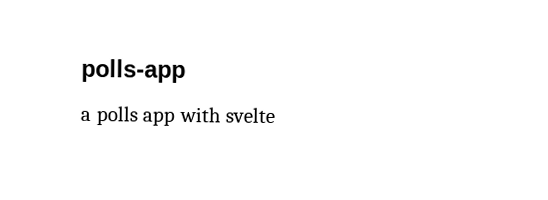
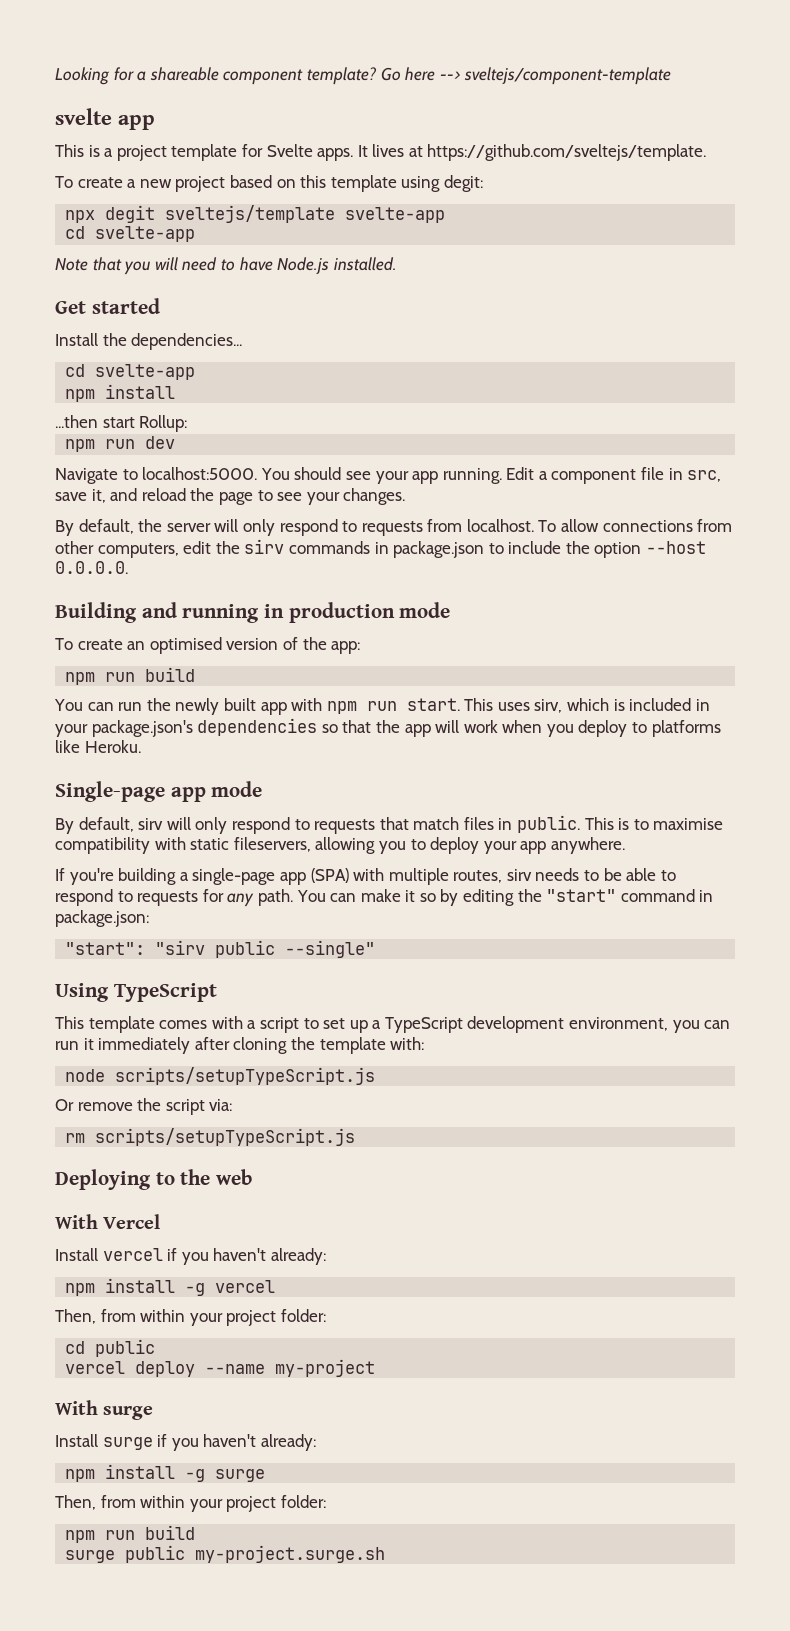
[81,58,186,84] [80,106,276,126] polls-app // a polls app with svelte -> [55,67,672,85] [55,108,155,130] [55,144,707,161] [55,175,483,192] [65,205,446,223] [65,226,196,242] [55,257,397,275] [55,298,160,314] [55,333,243,350] [65,364,196,380] [65,384,176,402] [55,415,188,432] [65,436,176,452] [55,467,722,484] [55,488,406,505] [55,519,733,536] [55,539,707,558] [55,561,128,574] [55,602,451,623] [55,637,361,654] [65,667,196,685] [54,698,710,715] [55,718,721,737] [55,740,141,753] [55,781,263,802] [55,815,724,834] [55,837,625,854] [55,868,676,885] [55,889,714,907] [55,910,149,927] [65,940,376,958] [55,983,217,1002] [55,1016,731,1033] [55,1037,425,1054] [65,1067,376,1085] [55,1098,233,1115] [65,1128,356,1146] [55,1169,253,1190] [55,1214,161,1229] [55,1248,326,1265] [65,1278,276,1296] [55,1309,326,1326] [65,1339,156,1357] [65,1359,376,1377] [55,1400,154,1420] [55,1434,316,1451] [65,1464,266,1482] [55,1495,326,1512] [65,1525,196,1543] [65,1545,386,1563] Looking for a shareable component template? Go here --> sveltejs/component-template // svelte app // This is a project template for Svelte apps. It lives at https://github.com/sveltejs/template. // To create a new project based on this template using degit: // npx degit sveltejs/template svelte-app // cd svelte-app // Note that you will need to have Node.js installed. // Get started // Install the dependencies... // cd svelte-app // npm install // ...then start Rollup: // npm run dev // Navigate to localhost:5000. You should see your app running. Edit a component file in src, save it, and reload the page to see your changes. // By default, the server will only respond to requests from localhost. To allow connections from other computers, edit the sirv commands in package.json to include the option --host 0.0.0.0. // Building and running in production mode // To create an optimised version of the app: // npm run build // You can run the newly built app with npm run start. This uses sirv, which is included in your package.json's dependencies so that the app will work when you deploy to platforms like Heroku. // Single-page app mode // By default, sirv will only respond to requests that match files in public. This is to maximise compatibility with static fileservers, allowing you to deploy your app anywhere. // If you're building a single-page app (SPA) with multiple routes, sirv needs to be able to respond to requests for any path. You can make it so by editing the "start" command in package.json: // "start": "sirv public --single" // Using TypeScript // This template comes with a script to set up a TypeScript development environment, you can run it immediately after cloning the template with: // node scripts/setupTypeScript.js // Or remove the script via: // rm scripts/setupTypeScript.js // Deploying to the web // With Vercel // Install vercel if you haven't already: // npm install -g vercel // Then, from within your project folder: // cd public // vercel deploy --name my-project // With surge // Install surge if you haven't already: // npm install -g surge // Then, from within your project folder: // npm run build // surge public my-project.surge.sh

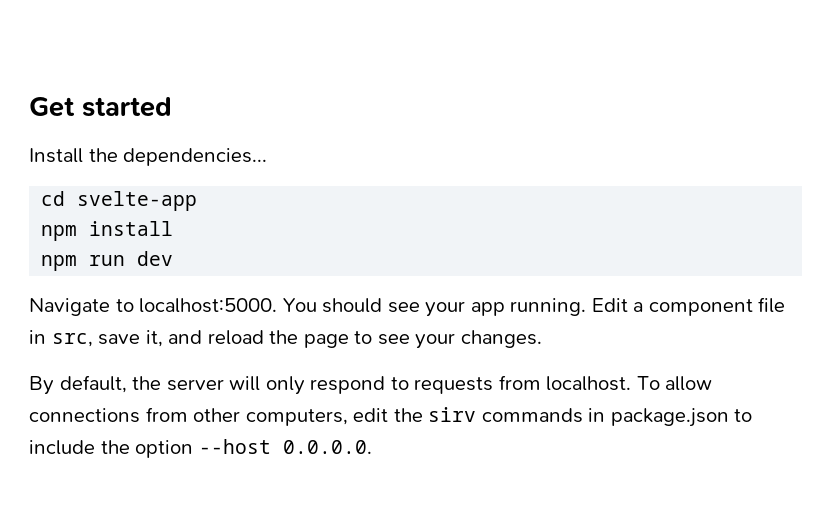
[55,67,672,85] [55,108,155,130] [55,144,707,161] [55,175,483,192] [65,205,446,223] [65,226,196,242] [55,257,397,275] Looking for a shareable component template? Go here --> sveltejs/component-template // svelte app // This is a project template for Svelte apps. It lives at https://github.com/sveltejs/template. // To create a new project based on this template using degit: // npx degit sveltejs/template svelte-app // cd svelte-app // Note that you will need to have Node.js installed. // -> (29, 107) none
[55,415,188,432] // ...then start Rollup: -> (174, 228) none
[55,602,451,623] [55,637,361,654] [65,667,196,685] [54,698,710,715] [55,718,721,737] [55,740,141,753] [55,781,263,802] [55,815,724,834] [55,837,625,854] [55,868,676,885] [55,889,714,907] [55,910,149,927] [65,940,376,958] [55,983,217,1002] [55,1016,731,1033] [55,1037,425,1054] [65,1067,376,1085] [55,1098,233,1115] [65,1128,356,1146] [55,1169,253,1190] [55,1214,161,1229] [55,1248,326,1265] [65,1278,276,1296] [55,1309,326,1326] [65,1339,156,1357] [65,1359,376,1377] [55,1400,154,1420] [55,1434,316,1451] [65,1464,266,1482] [55,1495,326,1512] [65,1525,196,1543] [65,1545,386,1563] // Building and running in production mode // To create an optimised version of the app: // npm run build // You can run the newly built app with npm run start. This uses sirv, which is included in your package.json's dependencies so that the app will work when you deploy to platforms like Heroku. // Single-page app mode // By default, sirv will only respond to requests that match files in public. This is to maximise compatibility with static fileservers, allowing you to deploy your app anywhere. // If you're building a single-page app (SPA) with multiple routes, sirv needs to be able to respond to requests for any path. You can make it so by editing the "start" command in package.json: // "start": "sirv public --single" // Using TypeScript // This template comes with a script to set up a TypeScript development environment, you can run it immediately after cloning the template with: // node scripts/setupTypeScript.js // Or remove the script via: // rm scripts/setupTypeScript.js // Deploying to the web // With Vercel // Install vercel if you haven't already: // npm install -g vercel // Then, from within your project folder: // cd public // vercel deploy --name my-project // With surge // Install surge if you haven't already: // npm install -g surge // Then, from within your project folder: // npm run build // surge public my-project.surge.sh -> (372, 447) none

